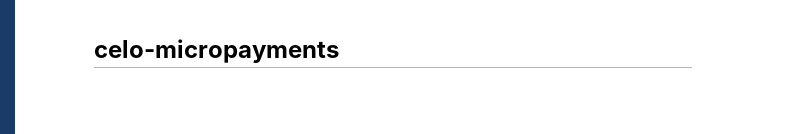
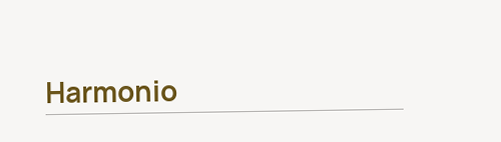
[94,39,339,63] celo-micropayments -> [45,80,178,104] Harmonio

